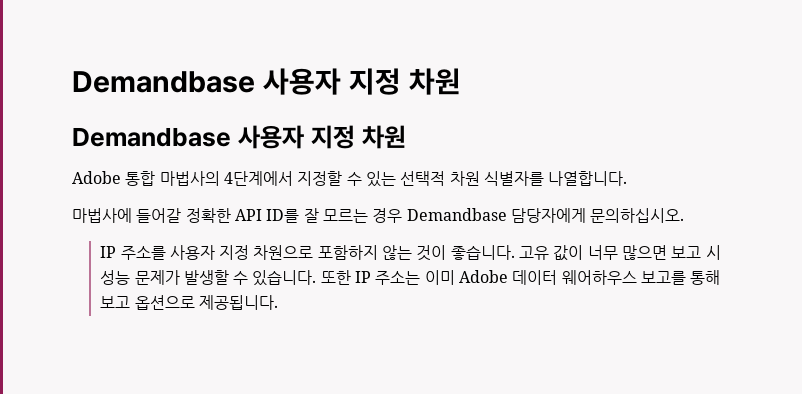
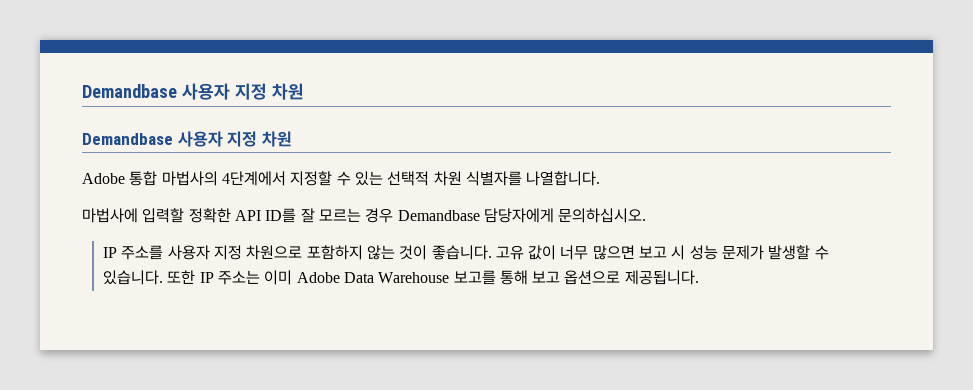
[136,208,182,223] 들어갈 -> [142,208,185,223] 입력할
[512,270,637,285] 데이터 웨어하우스 -> [343,272,450,283] Data Warehouse

